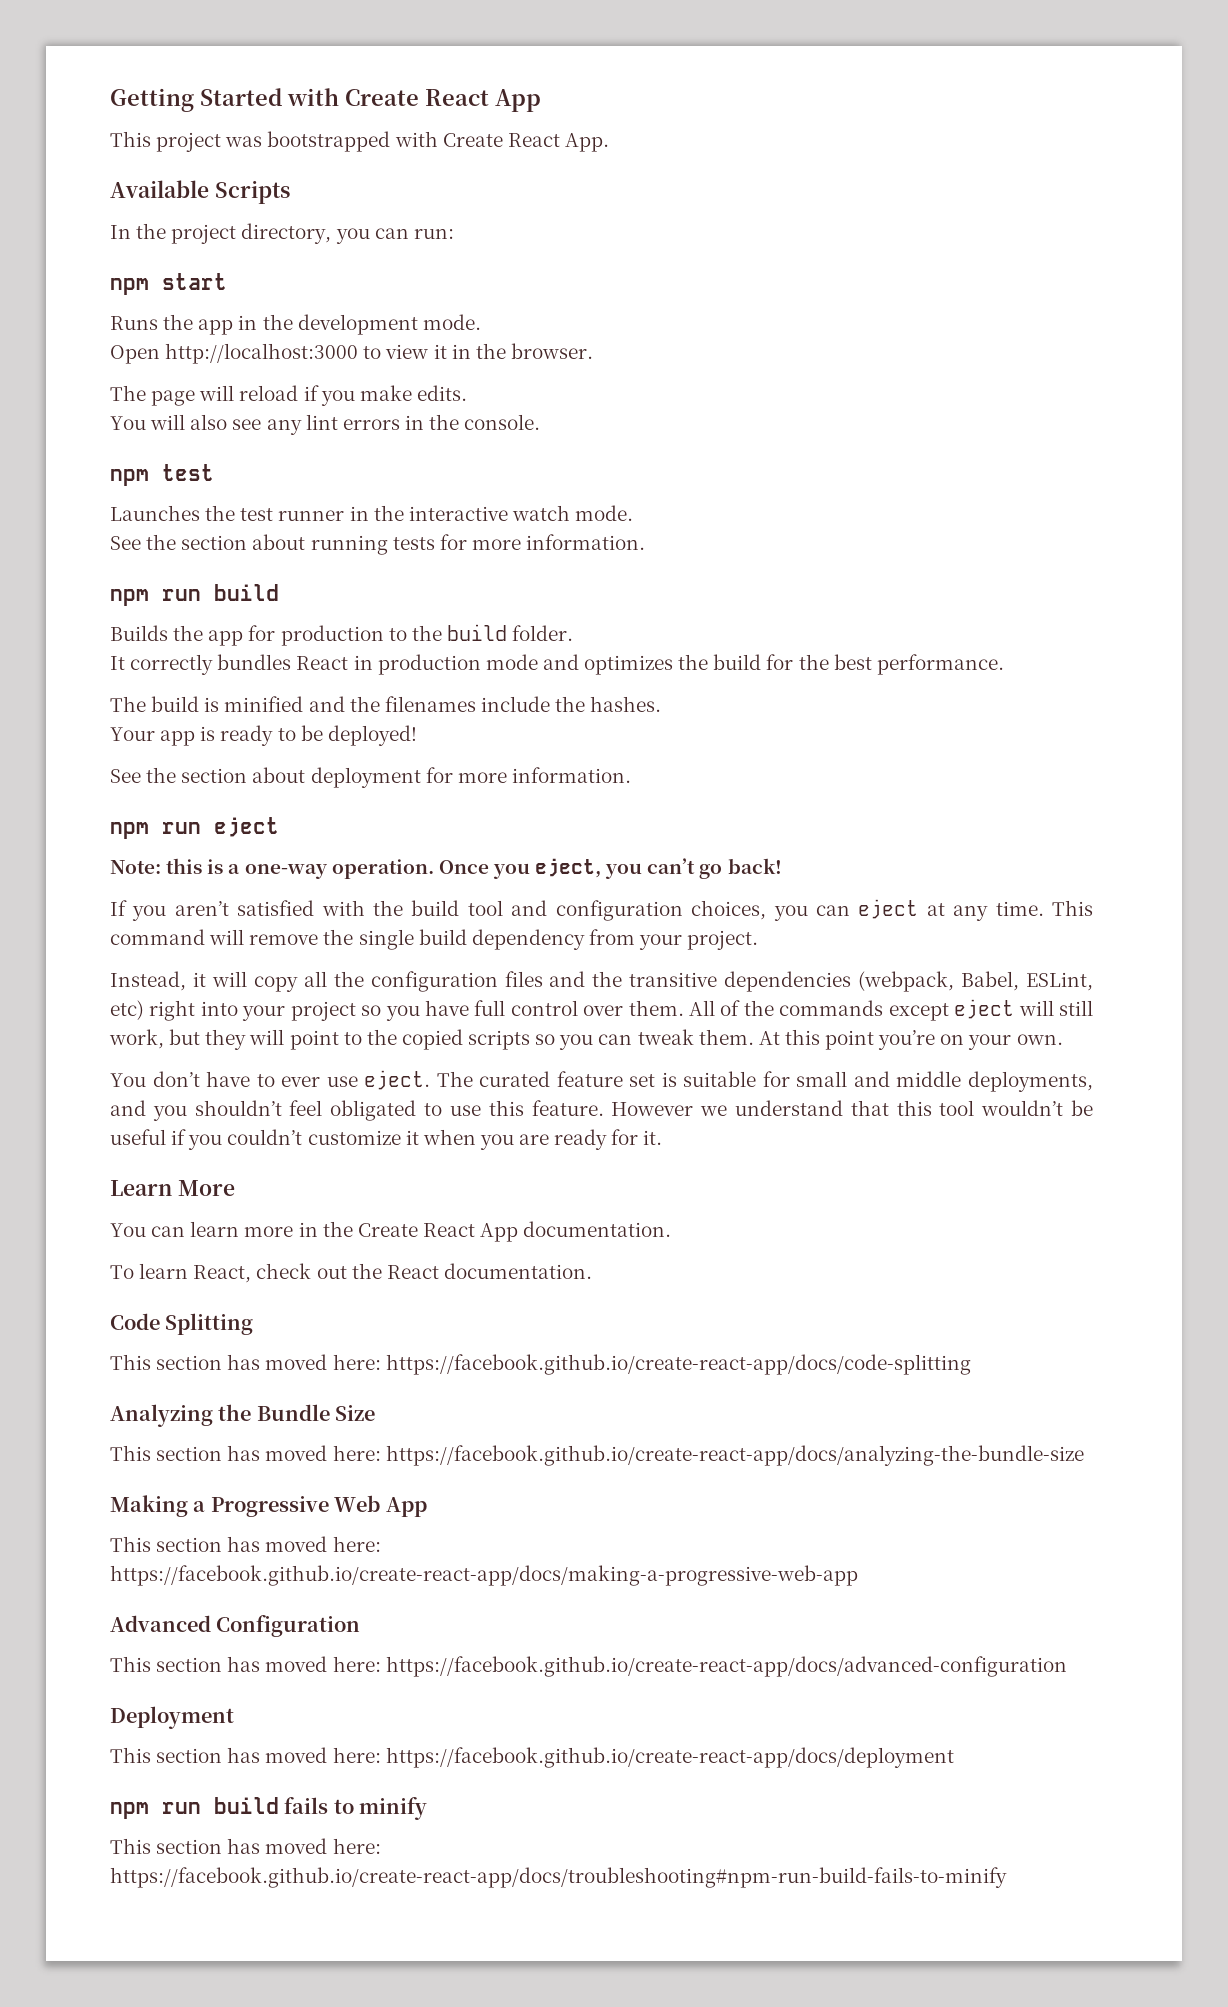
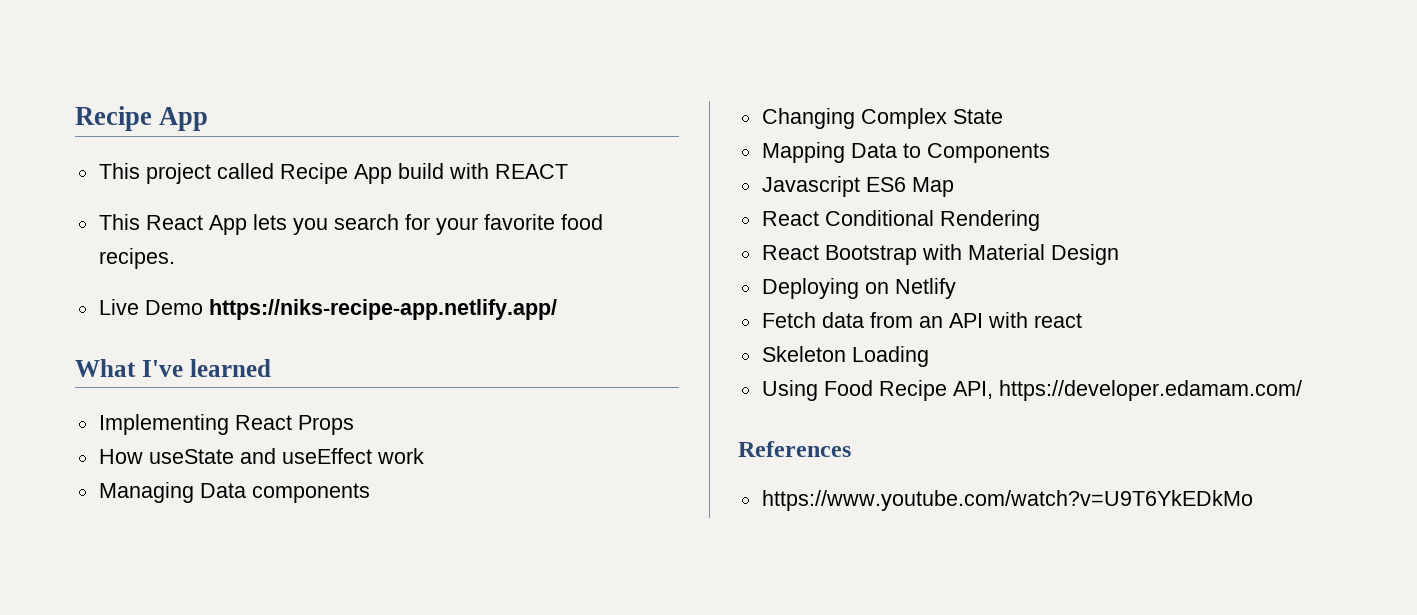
[110,88,541,112] [110,131,609,152] [110,180,290,204] [110,223,454,244] [110,273,227,295] [110,314,481,335] [110,343,593,364] [110,385,467,406] [110,414,541,435] [110,464,214,486] [110,505,634,521] [110,534,646,555] [110,584,279,606] [110,624,574,646] [110,654,1004,675] [110,696,662,712] [110,725,417,746] [110,767,631,788] [110,817,279,839] [110,858,782,879] [110,899,1093,921] [110,929,759,950] [110,971,1093,992] [110,999,1094,1021] [109,1029,1063,1050] [110,1070,1093,1092] [110,1100,1093,1121] [110,1129,663,1150] [110,1180,235,1196] [110,1221,672,1242] [110,1263,592,1283] [110,1313,254,1335] [110,1354,971,1375] [110,1404,376,1427] [110,1445,1084,1466] [110,1495,427,1517] [110,1536,381,1552] [110,1565,858,1586] [110,1615,361,1637] [110,1656,1067,1677] [110,1706,234,1729] [110,1747,954,1768] [110,1797,428,1820] [110,1838,381,1854] [110,1867,1007,1888] Getting Started with Create React App // This project was bootstrapped with Create React App. // Available Scripts // In the project directory, you can run: // npm start // Runs the app in the development mode. // Open http://localhost:3000 to view it in the browser. // The page will reload if you make edits. // You will also see any lint errors in the console. // npm test // Launches the test runner in the interactive watch mode. // See the section about running tests for more information. // npm run build // Builds the app for production to the build folder. // It correctly bundles React in production mode and optimizes the build for the best performance. // The build is minified and the filenames include the hashes. // Your app is ready to be deployed! // See the section about deployment for more information. // npm run eject // Note: this is a one-way operation. Once you eject, you can’t go back! // If you aren’t satisfied with the build tool and configuration choices, you can eject at any time. This command will remove the single build dependency from your project. // Instead, it will copy all the configuration files and the transitive dependencies (webpack, Babel, ESLint, etc) right into your project so you have full control over them. All of the commands except eject will still work, but they will point to the copied scripts so you can tweak them. At this point you’re on your own. // You don’t have to ever use eject. The curated feature set is suitable for small and middle deployments, and you shouldn’t feel obligated to use this feature. However we understand that this tool wouldn’t be useful if you couldn’t customize it when you are ready for it. // Learn More // You can learn more in the Create React App documentation. // To learn React, check out the React documentation. // Code Splitting // This section has moved here: https://facebook.github.io/create-react-app/docs/code-splitting // Analyzing the Bundle Size // This section has moved here: https://facebook.github.io/create-react-app/docs/analyzing-the-bundle-size // Making a Progressive Web App // This section has moved here: https://facebook.github.io/create-react-app/docs/making-a-progressive-web-app // Advanced Configuration // This section has moved here: https://facebook.github.io/create-react-app/docs/advanced-configuration // Deployment // This section has moved here: https://facebook.github.io/create-react-app/docs/deployment // npm run build fails to minify // This section has moved here: https://facebook.github.io/create-react-app/docs/troubleshooting#npm-run-build-fails-to-minify -> [75,106,209,131] [98,163,568,184] [98,214,603,235] [98,248,175,269] [98,299,557,320] [75,359,271,377] [98,414,354,435] [98,448,424,464] [98,482,370,503] [761,108,1003,129] [761,142,1050,163] [761,176,954,197] [761,210,1040,231] [761,244,1119,265] [761,278,956,299] [761,312,1082,328] [761,346,929,367] [761,380,1302,401] [738,441,851,457] [761,490,1253,511] Recipe App // This project called Recipe App build with REACT // This React App lets you search for your favorite food recipes. // Live Demo https://niks-recipe-app.netlify.app/ // What I've learned // Implementing React Props // How useState and useEffect work // Managing Data components // Changing Complex State // Mapping Data to Components // Javascript ES6 Map // React Conditional Rendering // React Bootstrap with Material Design // Deploying on Netlify // Fetch data from an API with react // Skeleton Loading // Using Food Recipe API, https://developer.edamam.com/ // References // https://www.youtube.com/watch?v=U9T6YkEDkMo

